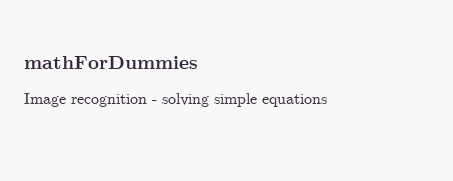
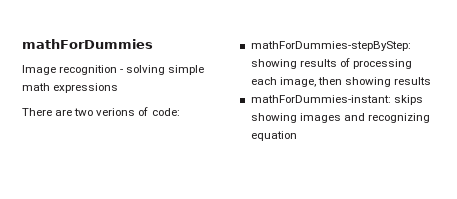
[262,94,327,107] equations -> [22,83,119,93] [22,107,180,116] [250,41,411,51] [250,58,412,69] [250,77,432,87] [250,95,423,105] [250,113,430,123] [250,131,297,141] math expressions // There are two verions of code: // mathForDummies-stepByStep: showing results of processing each image, then showing results // mathForDummies-instant: skips showing images and recognizing equation

